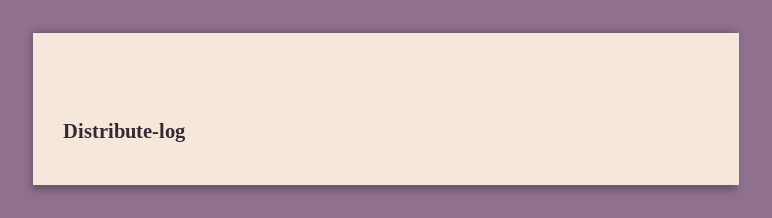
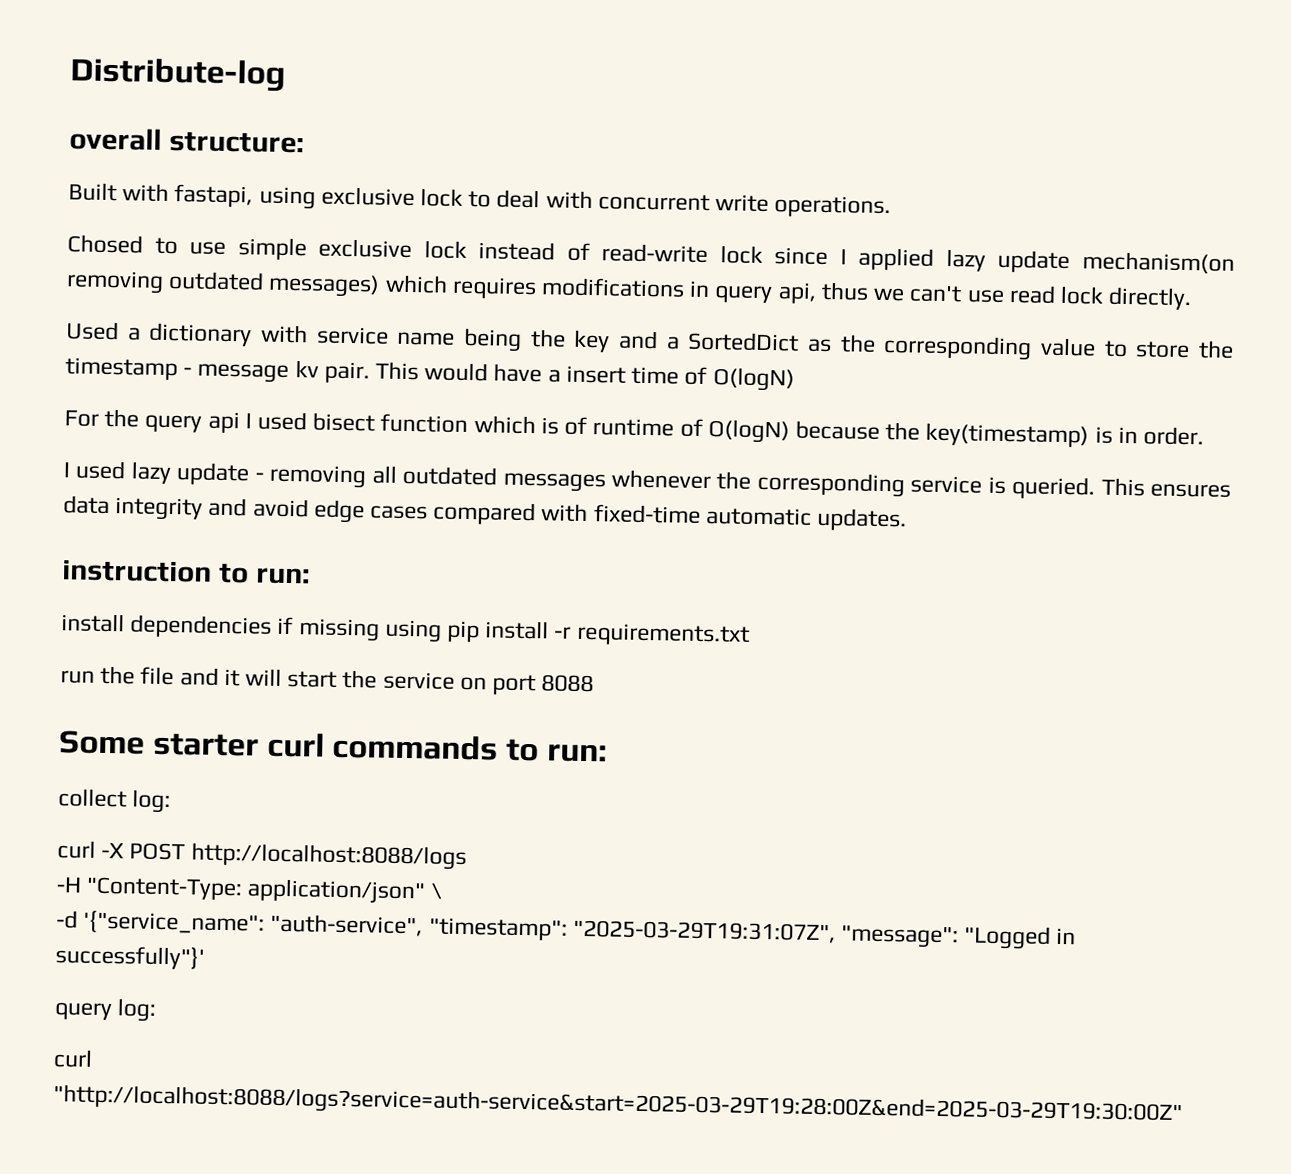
(186, 132) none -> [69,127,304,154] [68,182,892,219] [67,234,1235,274] [66,270,1193,311] [66,321,1234,361] [65,357,795,392] [64,408,1204,448] [63,460,1231,500] [63,495,908,532] [62,559,310,585] [61,613,750,647] [60,665,595,696] [59,730,607,763] [58,788,172,814] [57,840,467,871] [56,876,443,905] [56,910,1077,950] [55,945,205,970] [54,998,158,1022] [53,1049,93,1068] [53,1084,1183,1127] // overall structure: // Built with fastapi, using exclusive lock to deal with concurrent write operations. // Chosed to use simple exclusive lock instead of read-write lock since I applied lazy update mechanism(on removing outdated messages) which requires modifications in query api, thus we can't use read lock directly. // Used a dictionary with service name being the key and a SortedDict as the corresponding value to store the timestamp - message kv pair. This would have a insert time of O(logN) // For the query api I used bisect function which is of runtime of O(logN) because the key(timestamp) is in order. // I used lazy update - removing all outdated messages whenever the corresponding service is queried. This ensures data integrity and avoid edge cases compared with fixed-time automatic updates. // instruction to run: // install dependencies if missing using pip install -r requirements.txt // run the file and it will start the service on port 8088 // Some starter curl commands to run: // collect log: // curl -X POST http://localhost:8088/logs // -H "Content-Type: application/json" \ // -d '{"service_name": "auth-service", "timestamp": "2025-03-29T19:31:07Z", "message": "Logged in successfully"}' // query log: // curl "http://localhost:8088/logs?service=auth-service&start=2025-03-29T19:28:00Z&end=2025-03-29T19:30:00Z"

